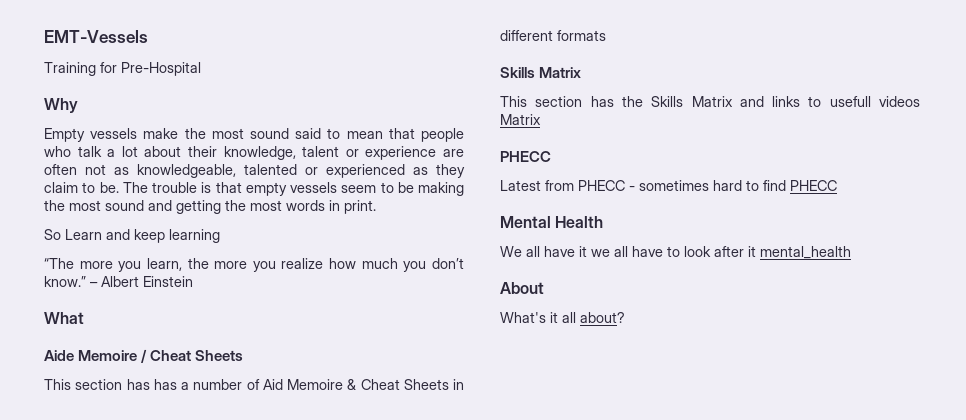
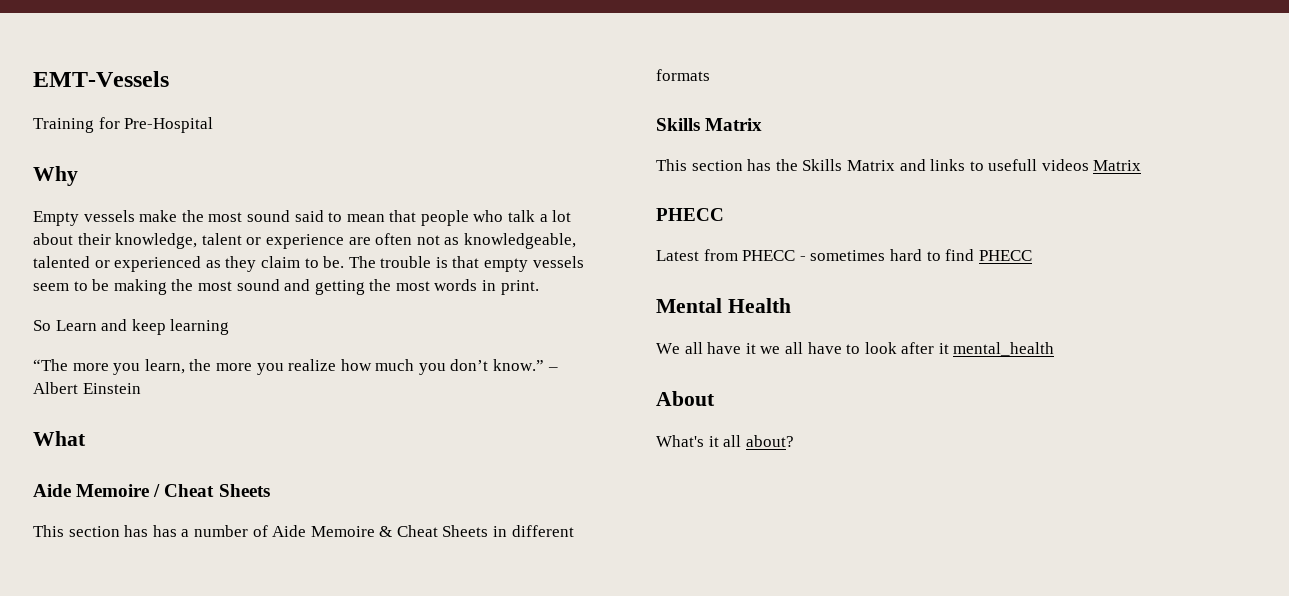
[262,379,283,390] Aid -> [272,525,307,537] Aide

